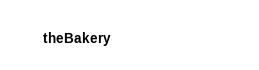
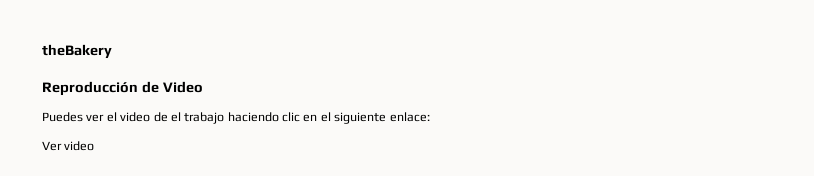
(111, 39) none -> [42,81,203,96] [42,112,430,124] [42,141,95,151] // Reproducción de Video // Puedes ver el video de el trabajo haciendo clic en el siguiente enlace: // Ver video

